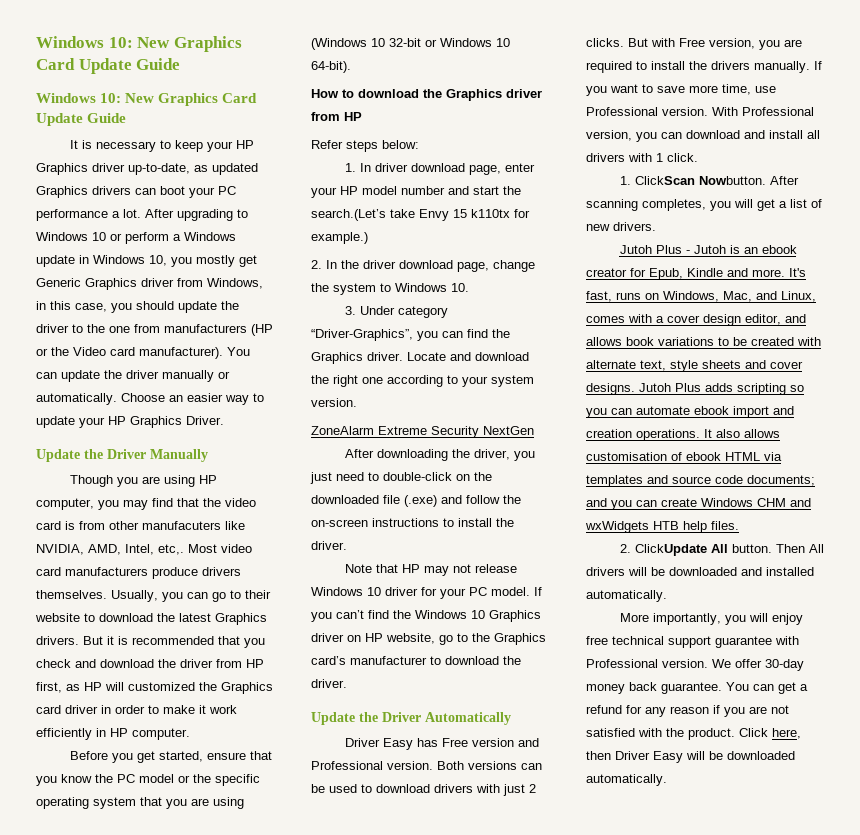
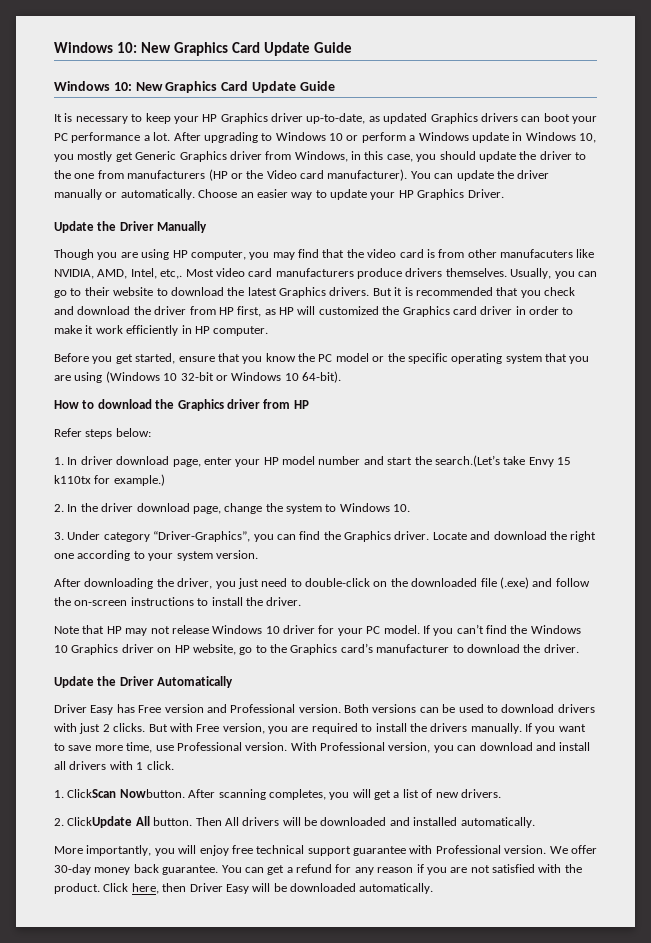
[311,426,534,438] // ZoneAlarm Extreme Security NextGen -> (258, 554) none
[619,245,797,254] [586,268,806,280] [586,291,816,302] [586,314,806,326] [586,337,821,346] [586,360,803,372] [586,383,804,395] [586,406,794,418] [586,429,780,441] [586,452,782,461] [586,475,815,487] [586,498,811,510] [585,521,739,533] // Jutoh Plus - Jutoh is an ebook creator for Epub, Kindle and more. It's fast, runs on Windows, Mac, and Linux, comes with a cover design editor, and allows book variations to be created with alternate text, style sheets and cover designs. Jutoh Plus adds scripting so you can automate ebook import and creation operations. It also allows customisation of ebook HTML via templates and source code documents; and you can create Windows CHM and wxWidgets HTB help files. -> (501, 793) none

